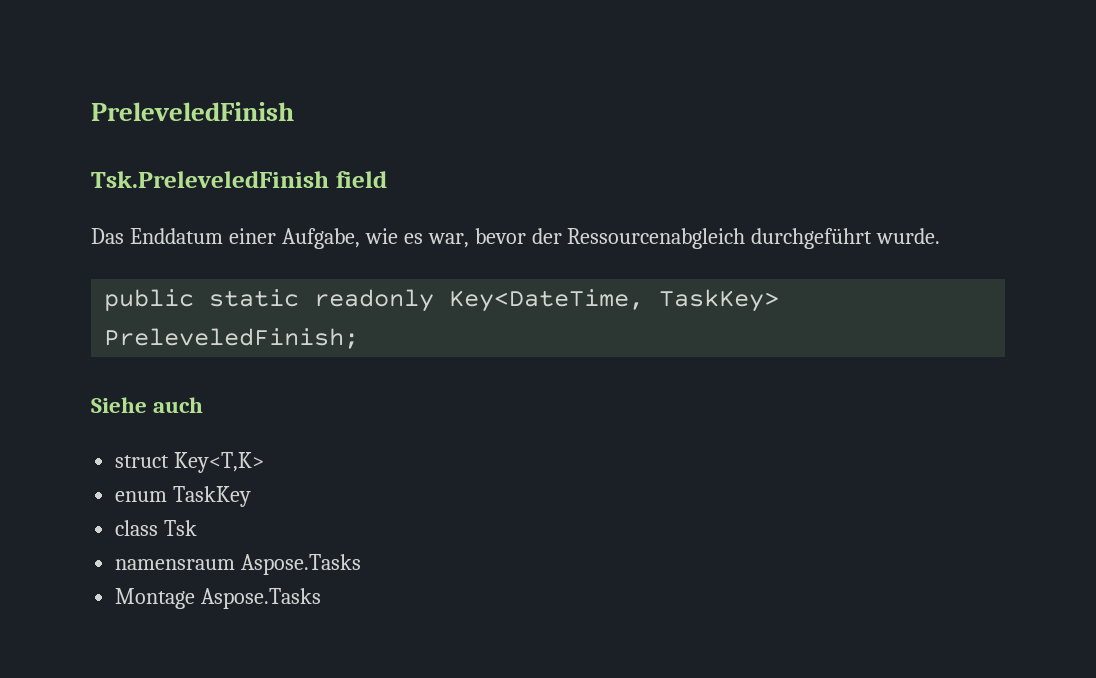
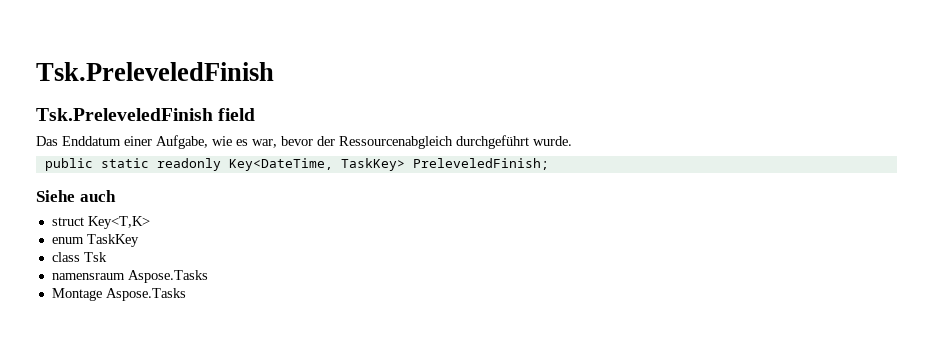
[91,102,294,121] PreleveledFinish -> [36,62,274,81] Tsk.PreleveledFinish

